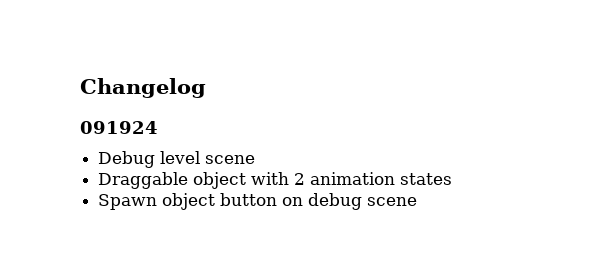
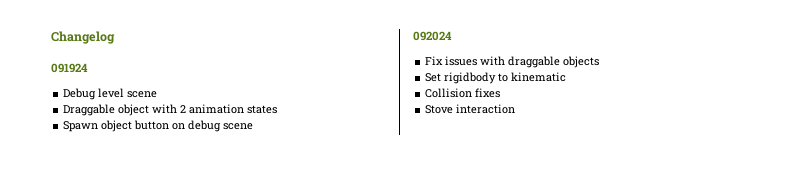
(418, 201) none -> [413,31,452,41] [425,56,600,68] [425,72,567,84] [425,88,501,98] [425,104,516,114] // 092024 // Fix issues with draggable objects // Set rigidbody to kinematic // Collision fixes // Stove interaction

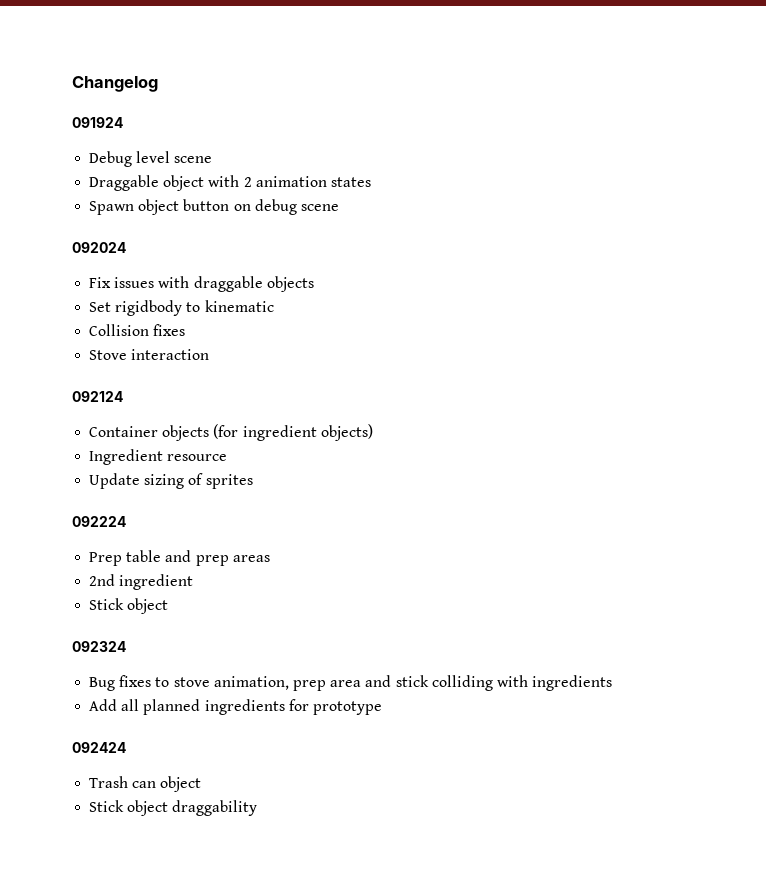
(516, 109) none -> [72,391,123,402] [89,424,373,441] [89,449,228,465] [89,473,253,489] [72,516,126,527] [89,550,270,566] [89,574,194,590] [89,598,169,614] [72,641,126,652] [89,675,613,691] [89,699,382,715] [72,742,126,753] [89,776,202,792] [89,800,258,816] // 092124 // Container objects (for ingredient objects) // Ingredient resource // Update sizing of sprites // 092224 // Prep table and prep areas // 2nd ingredient // Stick object // 092324 // Bug fixes to stove animation, prep area and stick colliding with ingredients // Add all planned ingredients for prototype // 092424 // Trash can object // Stick object draggability

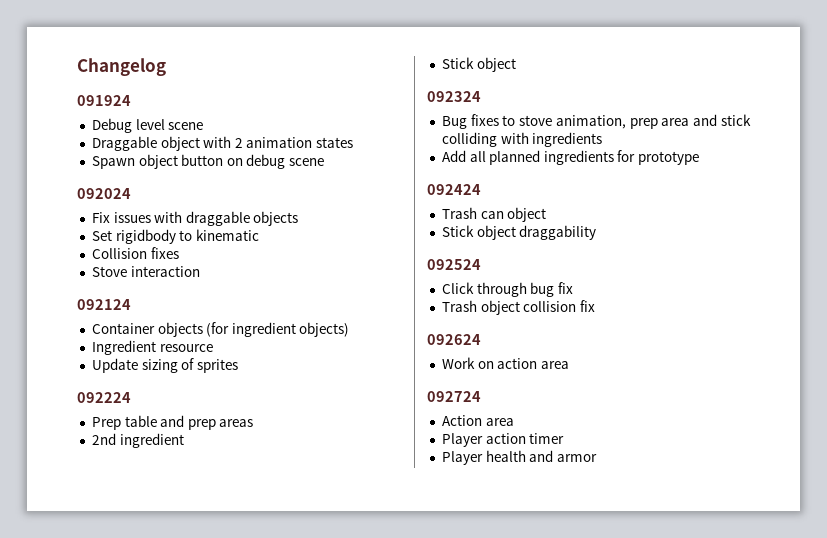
(258, 808) none -> [427,259,481,270] [441,282,573,297] [441,300,595,315] [427,334,481,345] [441,357,569,369] [427,391,481,402] [441,415,514,426] [441,433,565,447] [441,450,597,465] // 092524 // Click through bug fix // Trash object collision fix // 092624 // Work on action area // 092724 // Action area // Player action timer // Player health and armor

